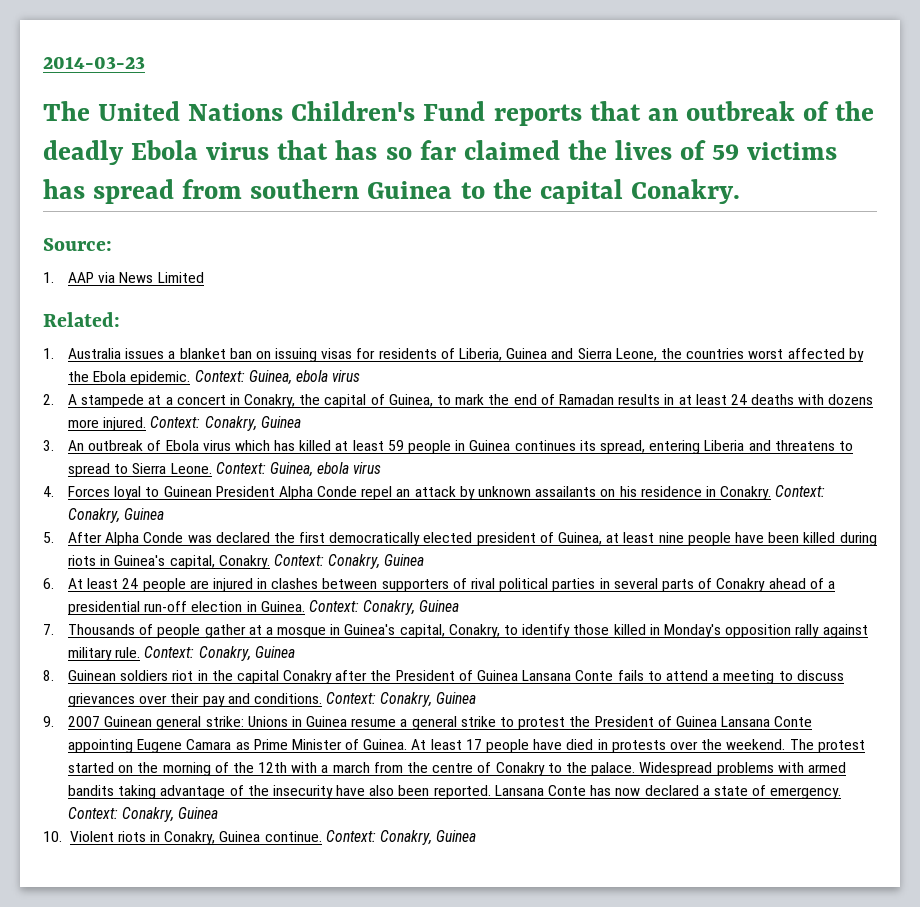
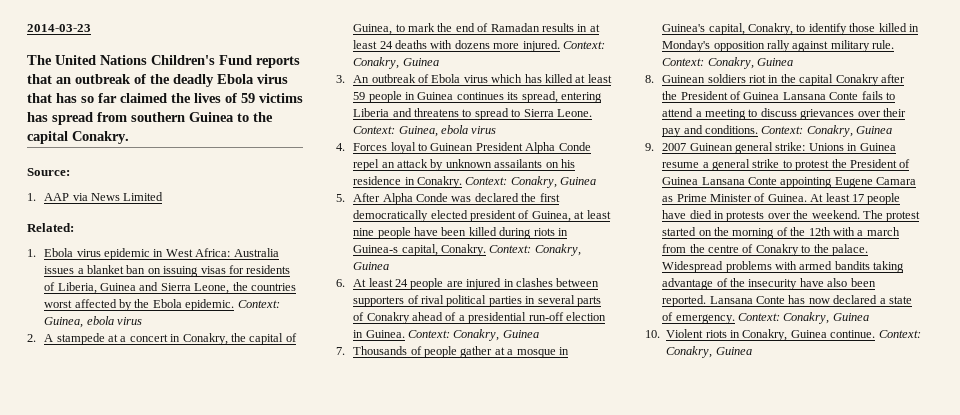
(54, 353) none -> [44,248,231,260] Ebola virus epidemic in West Africa:
[114,555,166,566] Guinea's -> [353,245,399,253] Guinea-s

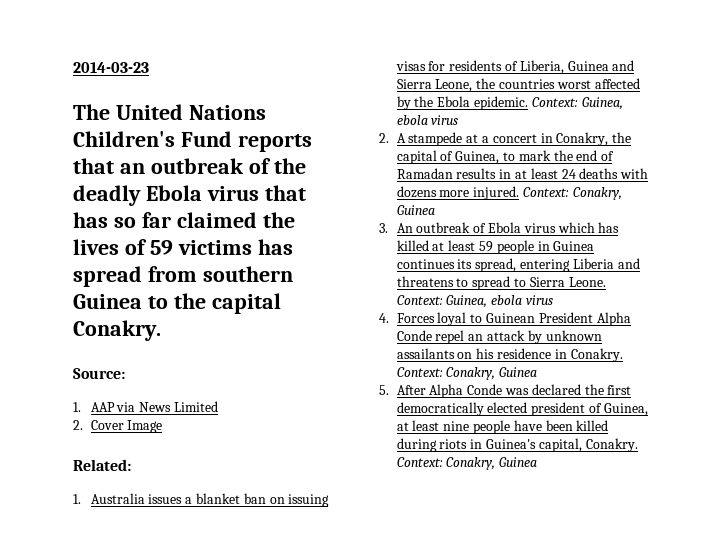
(164, 196) none -> [73,420,163,433] // 2. Cover Image
[44,248,231,260] Ebola virus epidemic in West Africa: -> (81, 499) none
[353,245,399,253] Guinea-s -> [486,439,537,449] Guinea's
[336,278,600,290] [353,295,601,307] [353,312,606,324] [353,329,539,341] [336,346,569,358] [662,23,919,35] [662,40,895,52] [662,57,794,69] [645,74,905,86] [662,91,895,100] [662,108,906,120] [662,125,893,137] [645,142,896,154] [662,159,911,171] [662,177,917,188] [662,193,901,205] [662,210,921,222] [662,227,900,239] [662,244,868,256] [662,261,905,273] [662,278,876,290] [662,295,912,307] [662,312,869,324] [645,329,921,341] [666,346,752,358] // 6. At least 24 people are injured in clashes between supporters of rival political parties in several parts of Conakry ahead of a presidential run-off election in Guinea. Context: Conakry, Guinea // 7. Thousands of people gather at a mosque in Guinea's capital, Conakry, to identify those killed in Monday's opposition rally against military rule. Context: Conakry, Guinea // 8. Guinean soldiers riot in the capital Conakry after the President of Guinea Lansana Conte fails to attend a meeting to discuss grievances over their pay and conditions. Context: Conakry, Guinea // 9. 2007 Guinean general strike: Unions in Guinea resume a general strike to protest the President of Guinea Lansana Conte appointing Eugene Camara as Prime Minister of Guinea. At least 17 people have died in protests over the weekend. The protest started on the morning of the 12th with a march from the centre of Conakry to the palace. Widespread problems with armed bandits taking advantage of the insecurity have also been reported. Lansana Conte has now declared a state of emergency. Context: Conakry, Guinea // 10. Violent riots in Conakry, Guinea continue. Context: Conakry, Guinea -> (538, 462) none

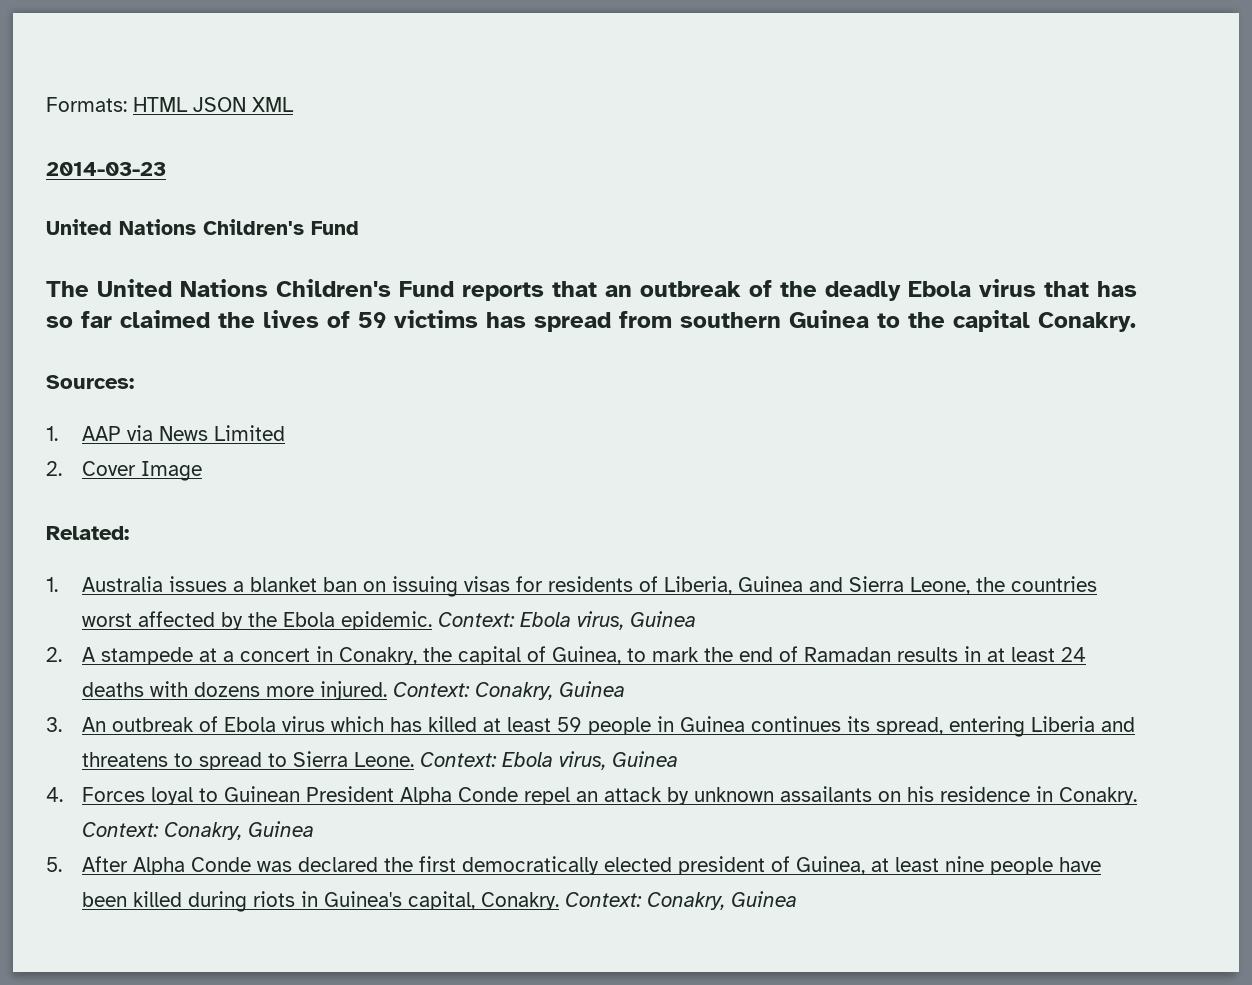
[73,62,149,73] 2014-03-23 -> [46,97,294,112] [46,162,166,176] [46,219,359,235] Formats: HTML JSON XML // 2014-03-23 // United Nations Children's Fund
[73,368,125,379] Source: -> [46,375,134,389] Sources:
[581,97,623,110] [396,115,459,125] Guinea, ebola virus -> [520,611,697,630] Ebola virus, Guinea
[446,295,554,308] Guinea, ebola virus -> [502,751,679,770] Ebola virus, Guinea

